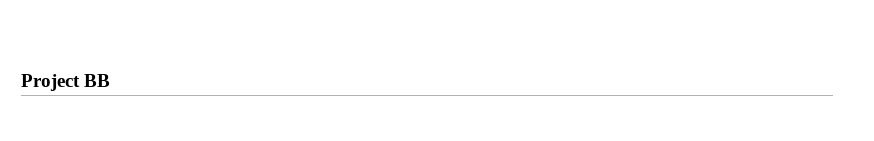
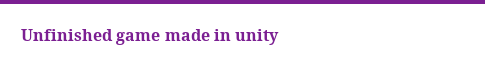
[21,74,111,91] Project BB -> [21,29,280,45] Unfinished game made in unity

